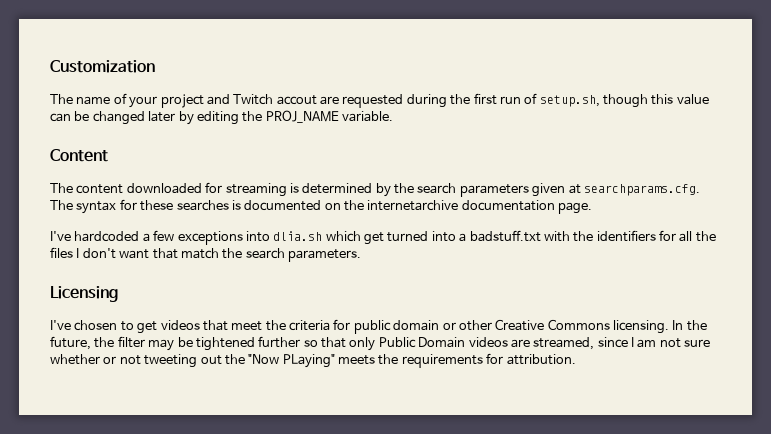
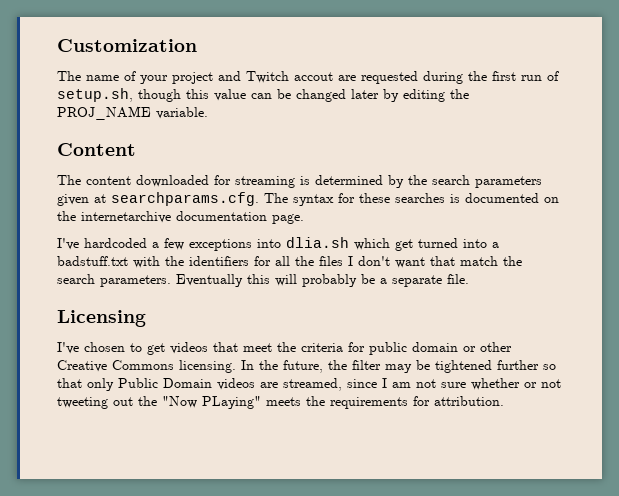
(361, 255) none -> [176,274,469,287] Eventually this will probably be a separate file.

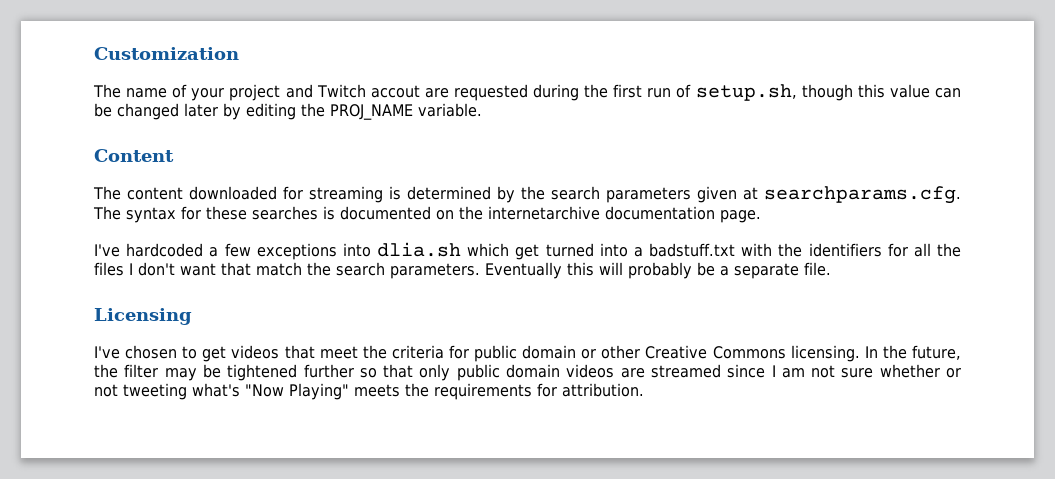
[118,378,212,388] Public Domain -> [456,364,560,381] public domain
[283,378,342,391] streamed, -> [650,364,721,378] streamed
[113,396,261,409] out the "Now PLaying" -> [192,383,349,400] what's "Now Playing"

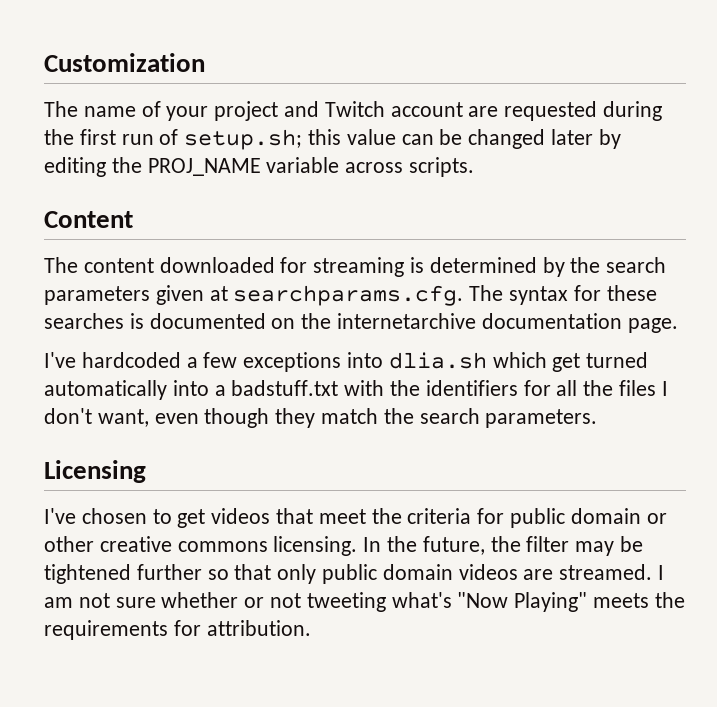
[370,85,420,98] accout -> [390,102,463,117] account
[695,84,853,101] setup.sh, though -> [184,129,303,150] setup.sh;
[418,103,482,117] variable. -> [266,157,475,177] variable across scripts.
(594, 250) none -> [44,380,167,400] automatically
[180,262,251,276] want that -> [97,408,316,428] want, even though they
[485,262,831,279] Eventually this will probably be a separate file. -> (598, 418) none
[645,345,786,359] Creative Commons -> [99,536,268,552] creative commons
[650,364,766,378] streamed since -> [559,564,653,580] streamed.

